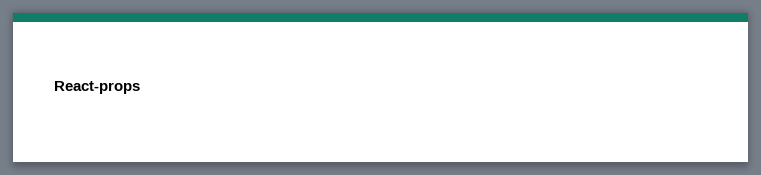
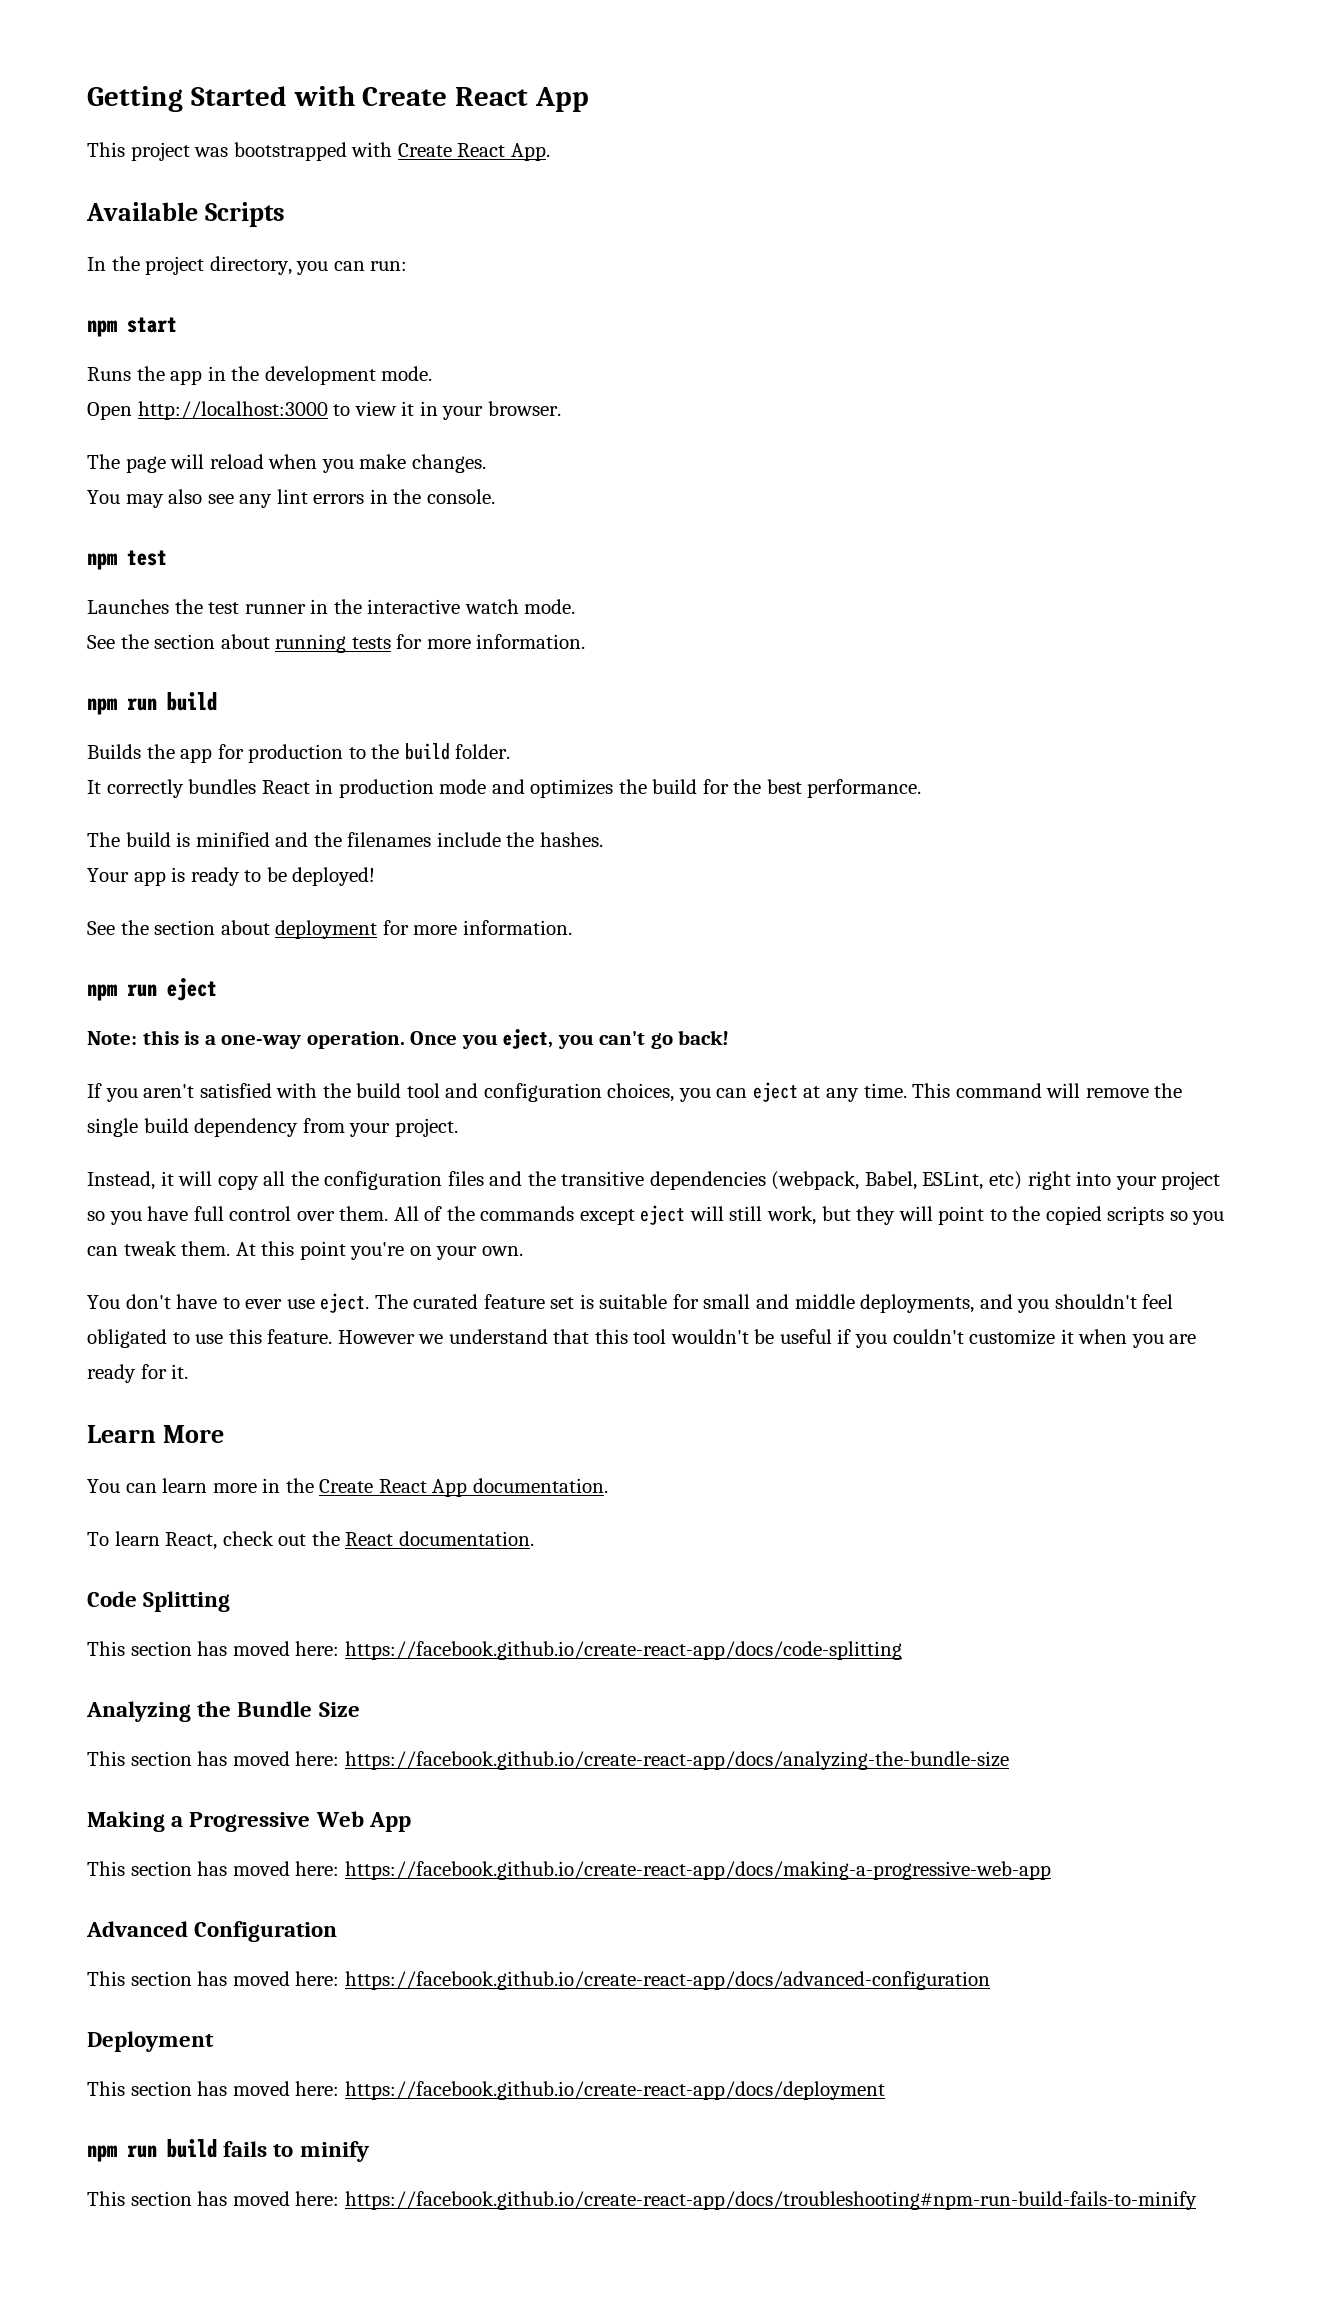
[54,81,140,94] React-props -> [87,85,590,112] [87,142,550,161] [86,202,285,227] [87,256,408,275] [87,317,177,337] [87,366,433,385] [87,401,561,420] [87,454,486,473] [87,489,495,508] [87,550,167,570] [87,599,576,614] [87,634,586,653] [87,692,217,715] [87,743,511,763] [87,779,922,798] [87,832,603,847] [87,867,376,886] [87,920,572,939] [87,978,217,1001] [87,1029,730,1049] [87,1082,1183,1102] [87,1118,458,1137] [87,1171,1221,1190] [87,1205,1225,1225] [87,1241,523,1260] [87,1293,1174,1313] [87,1329,1197,1348] [87,1364,189,1383] [87,1425,224,1443] [87,1478,608,1497] [87,1531,534,1550] [87,1591,231,1612] [87,1641,902,1660] [86,1701,360,1722] [87,1751,1009,1770] [87,1811,411,1832] [87,1861,1051,1880] [86,1921,338,1942] [87,1971,990,1990] [87,2031,214,2052] [87,2081,885,2100] [87,2139,369,2162] [87,2191,1197,2210] Getting Started with Create React App // This project was bootstrapped with Create React App. // Available Scripts // In the project directory, you can run: // npm start // Runs the app in the development mode. // Open http://localhost:3000 to view it in your browser. // The page will reload when you make changes. // You may also see any lint errors in the console. // npm test // Launches the test runner in the interactive watch mode. // See the section about running tests for more information. // npm run build // Builds the app for production to the build folder. // It correctly bundles React in production mode and optimizes the build for the best performance. // The build is minified and the filenames include the hashes. // Your app is ready to be deployed! // See the section about deployment for more information. // npm run eject // Note: this is a one-way operation. Once you eject, you can't go back! // If you aren't satisfied with the build tool and configuration choices, you can eject at any time. This command will remove the single build dependency from your project. // Instead, it will copy all the configuration files and the transitive dependencies (webpack, Babel, ESLint, etc) right into your project so you have full control over them. All of the commands except eject will still work, but they will point to the copied scripts so you can tweak them. At this point you're on your own. // You don't have to ever use eject. The curated feature set is suitable for small and middle deployments, and you shouldn't feel obligated to use this feature. However we understand that this tool wouldn't be useful if you couldn't customize it when you are ready for it. // Learn More // You can learn more in the Create React App documentation. // To learn React, check out the React documentation. // Code Splitting // This section has moved here: https://facebook.github.io/create-react-app/docs/code-splitting // Analyzing the Bundle Size // This section has moved here: https://facebook.github.io/create-react-app/docs/analyzing-the-bundle-size // Making a Progressive Web App // This section has moved here: https://facebook.github.io/create-react-app/docs/making-a-progressive-web-app // Advanced Configuration // This section has moved here: https://facebook.github.io/create-react-app/docs/advanced-configuration // Deployment // This section has moved here: https://facebook.github.io/create-react-app/docs/deployment // npm run build fails to minify // This section has moved here: https://facebook.github.io/create-react-app/docs/troubleshooting#npm-run-build-fails-to-minify

